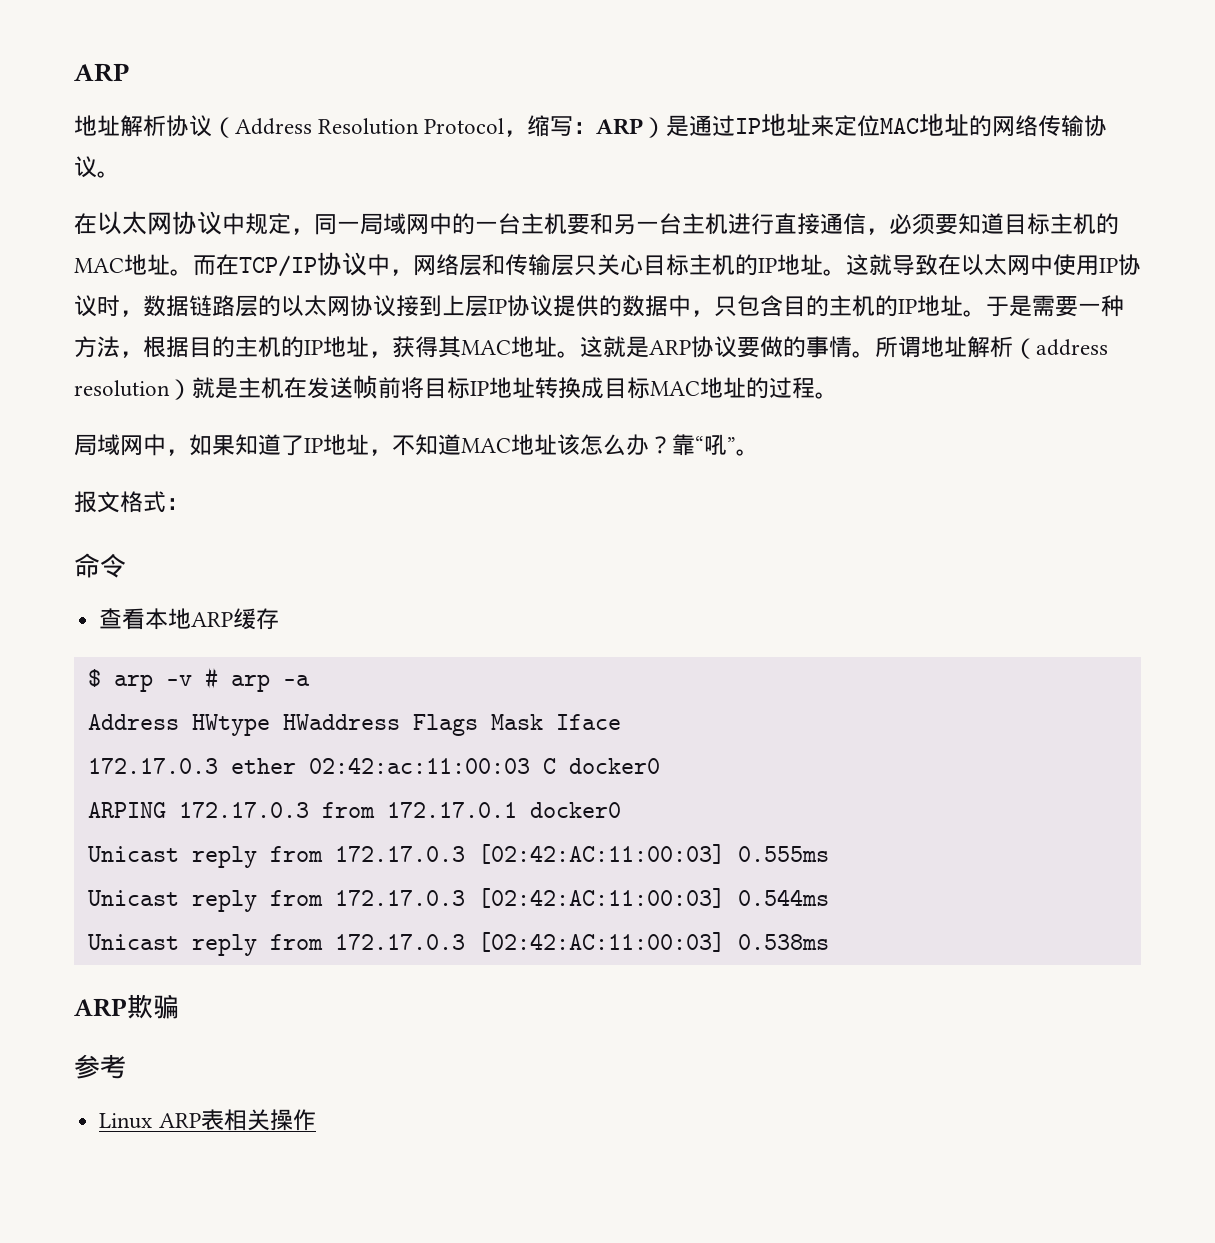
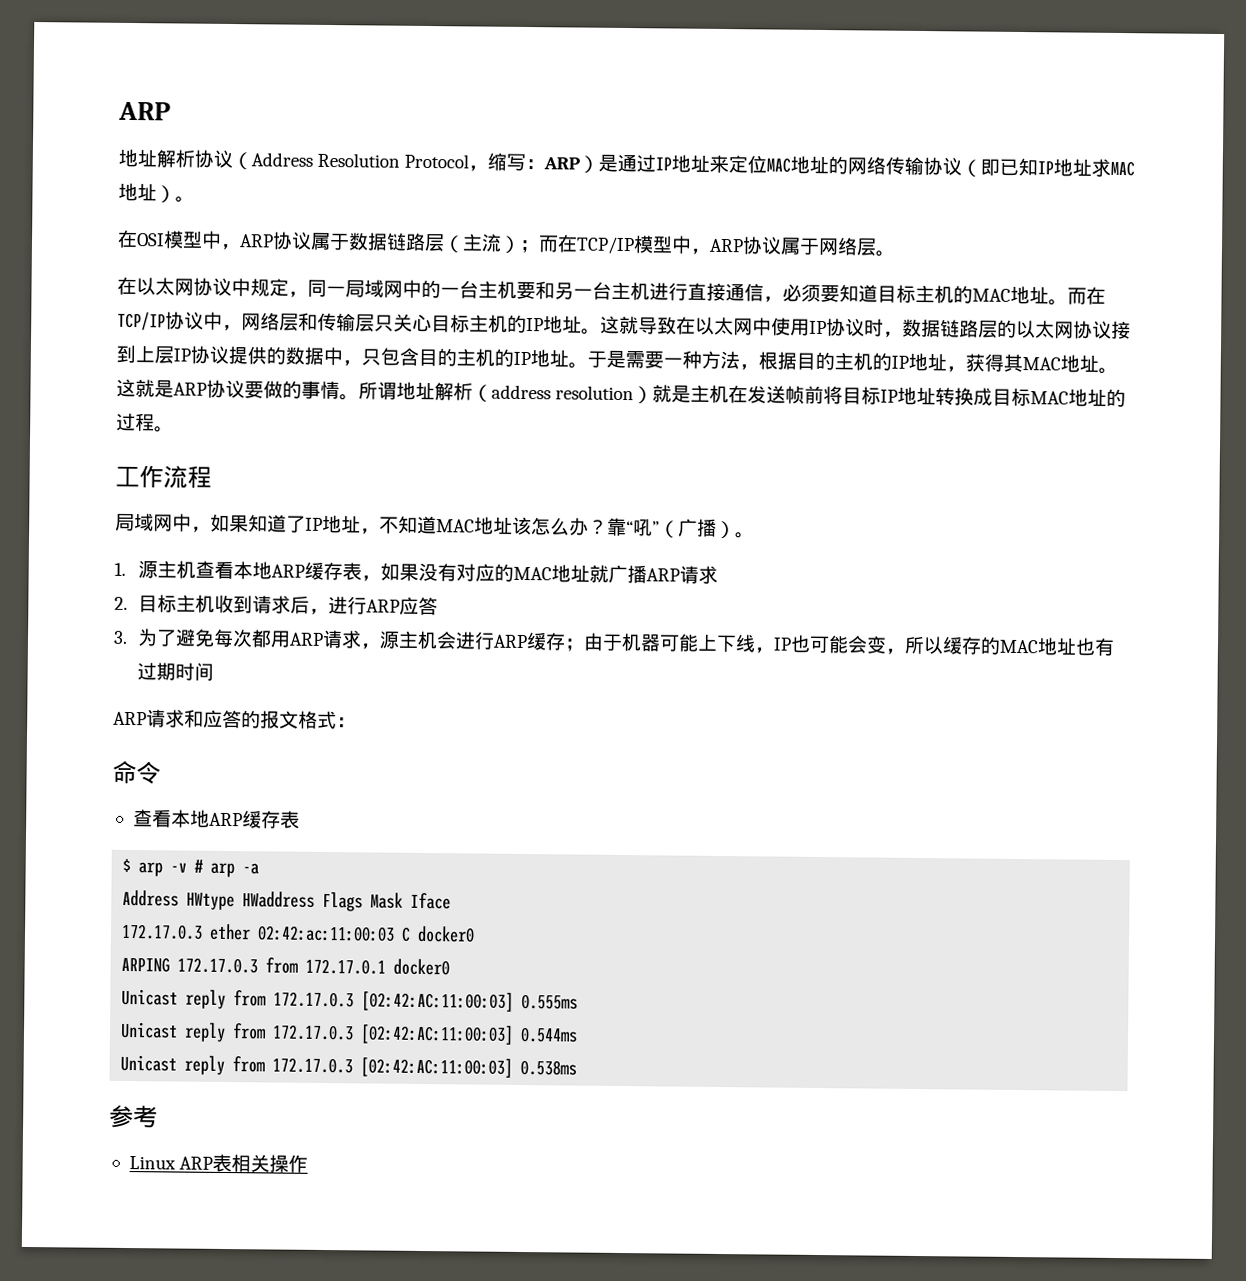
(97, 167) none -> [961,157,1136,177] [118,182,195,203] [117,229,877,256] （即已知IP地址求MAC地址）。 // 在OSI模型中，ARP协议属于数据链路层（主流）；而在TCP/IP模型中，ARP协议属于网络层
(838, 395) none -> [115,465,212,489] // 工作流程
[736,449,759,456] 。 // -> [659,518,755,539] [114,560,719,584] [114,594,439,616] [113,628,1116,656] [137,662,215,681] [113,709,261,729] （广播）。 // 1.源主机查看本地ARP缓存表，如果没有对应的MAC地址就广播ARP请求 // 2.目标主机收到请求后，进行ARP应答 // 3.为了避免每次都用ARP请求，源主机会进行ARP缓存；由于机器可能上下线，IP也可能会变，所以缓存的MAC地址也有过期时间 // ARP请求和应答的
(280, 619) none -> [279,810,300,829] 表
[74,994,179,1019] // ARP欺骗 -> (578, 1067) none

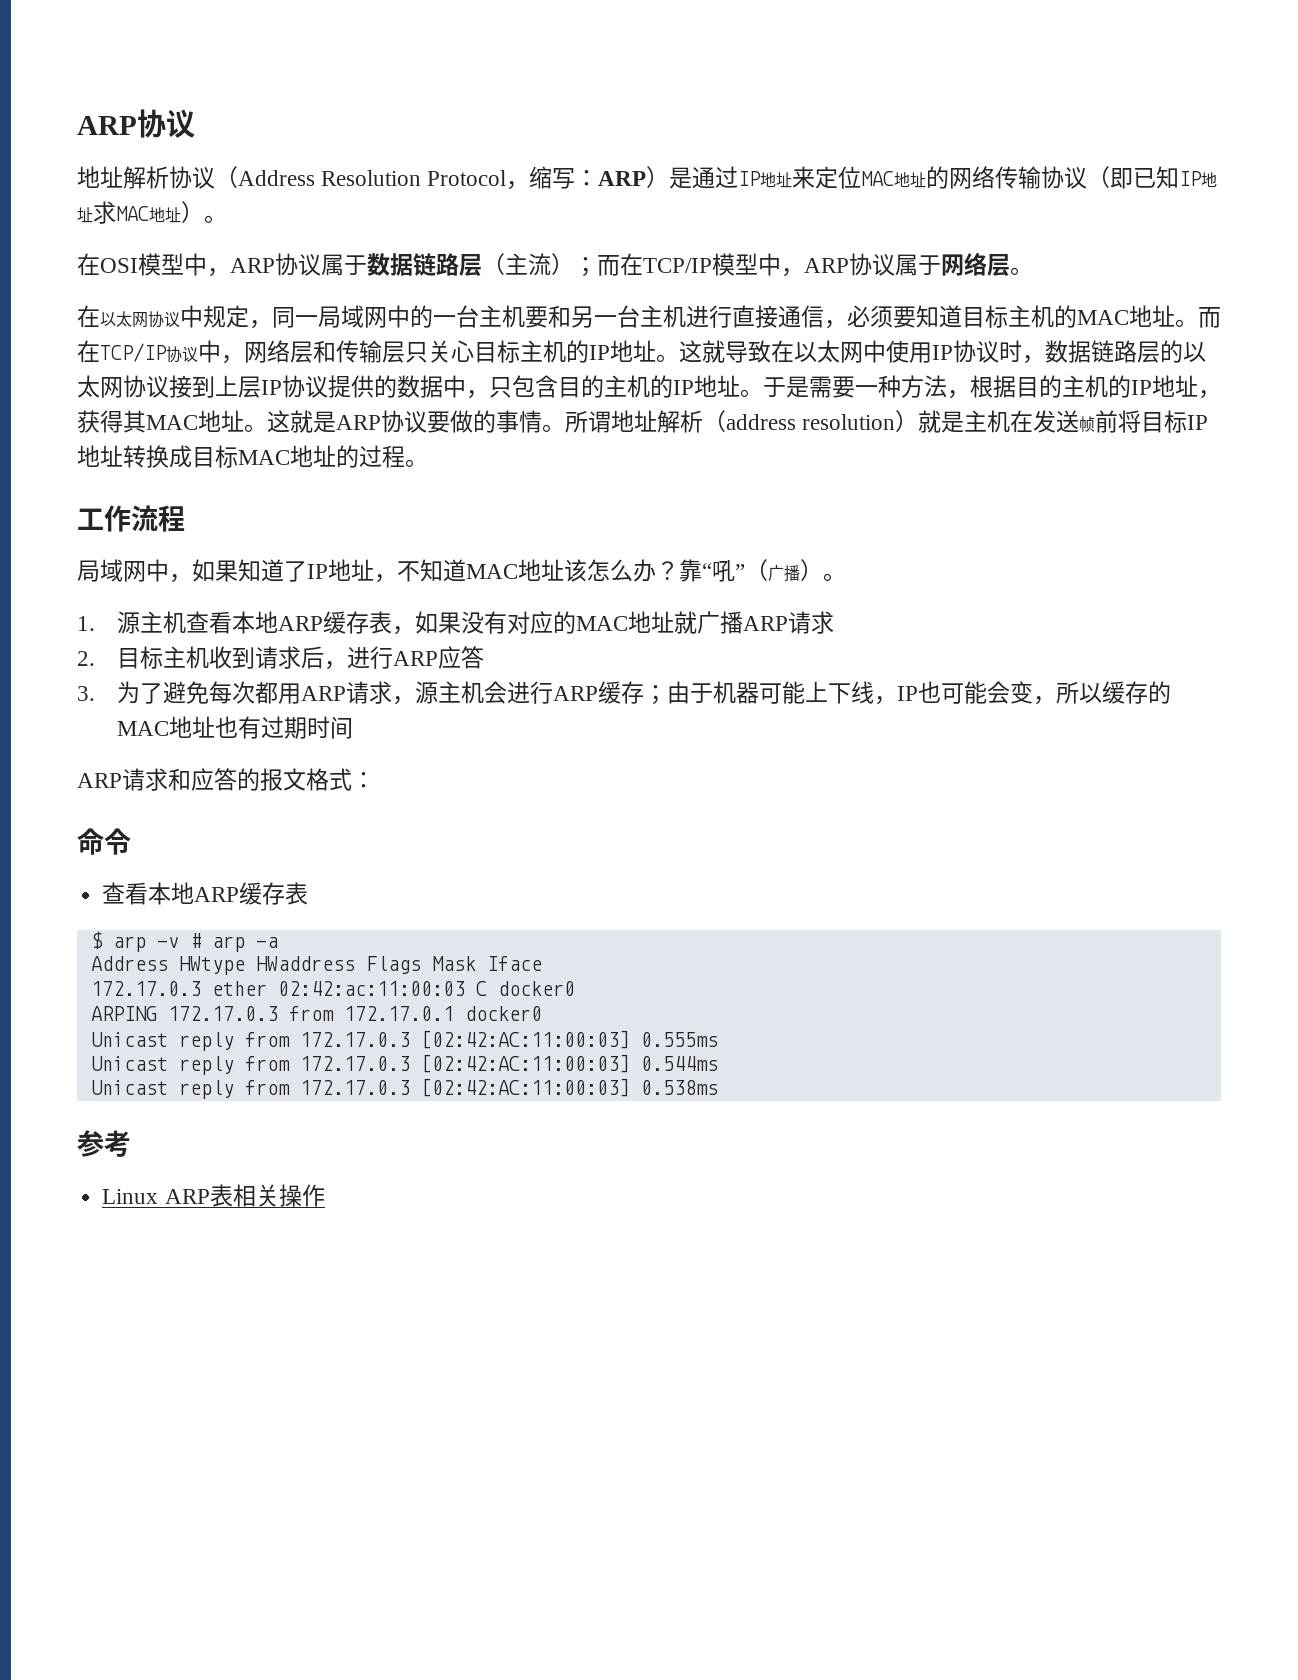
[118,101,171,121] ARP -> [77,109,195,138] ARP协议

